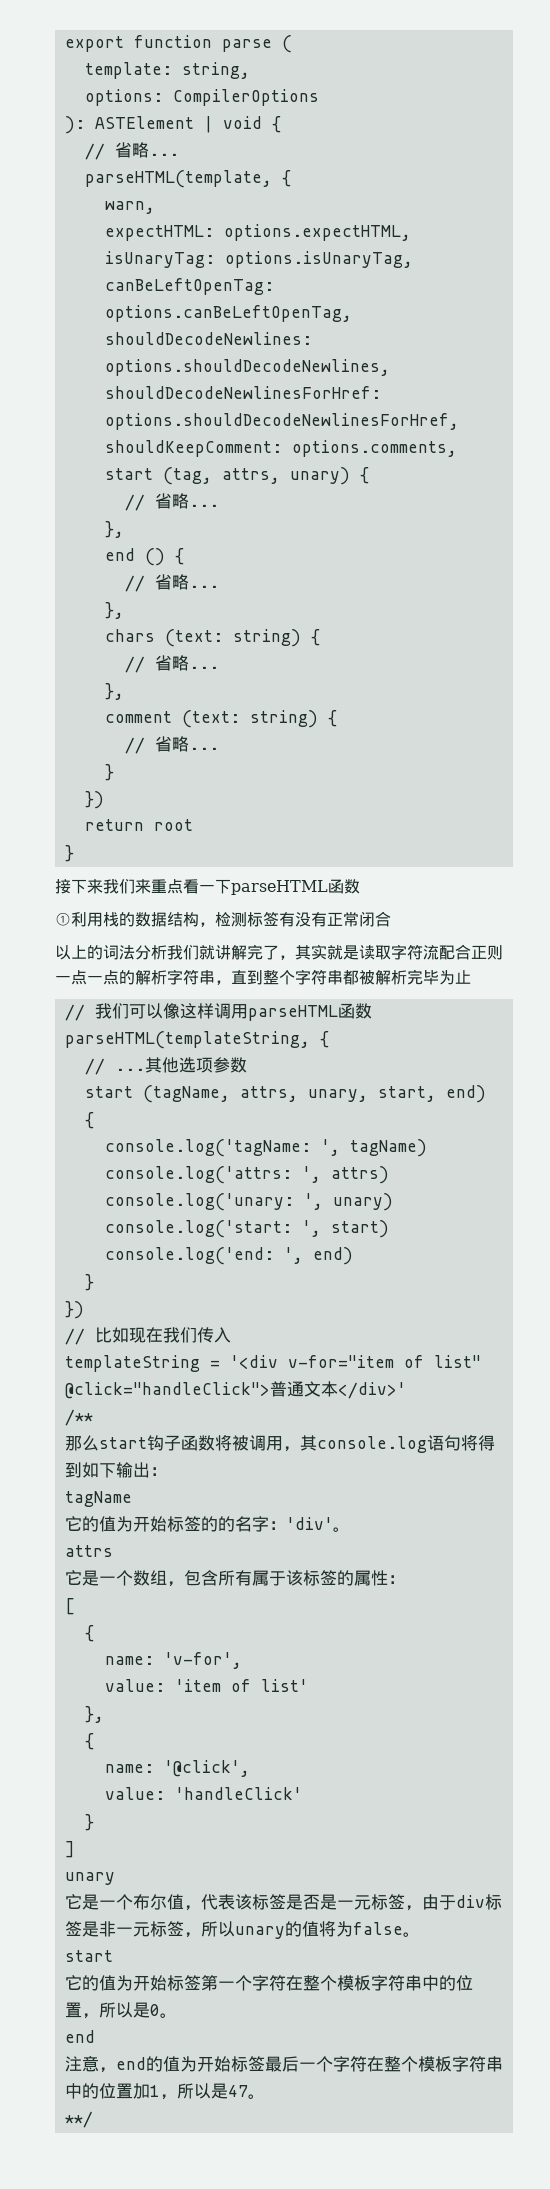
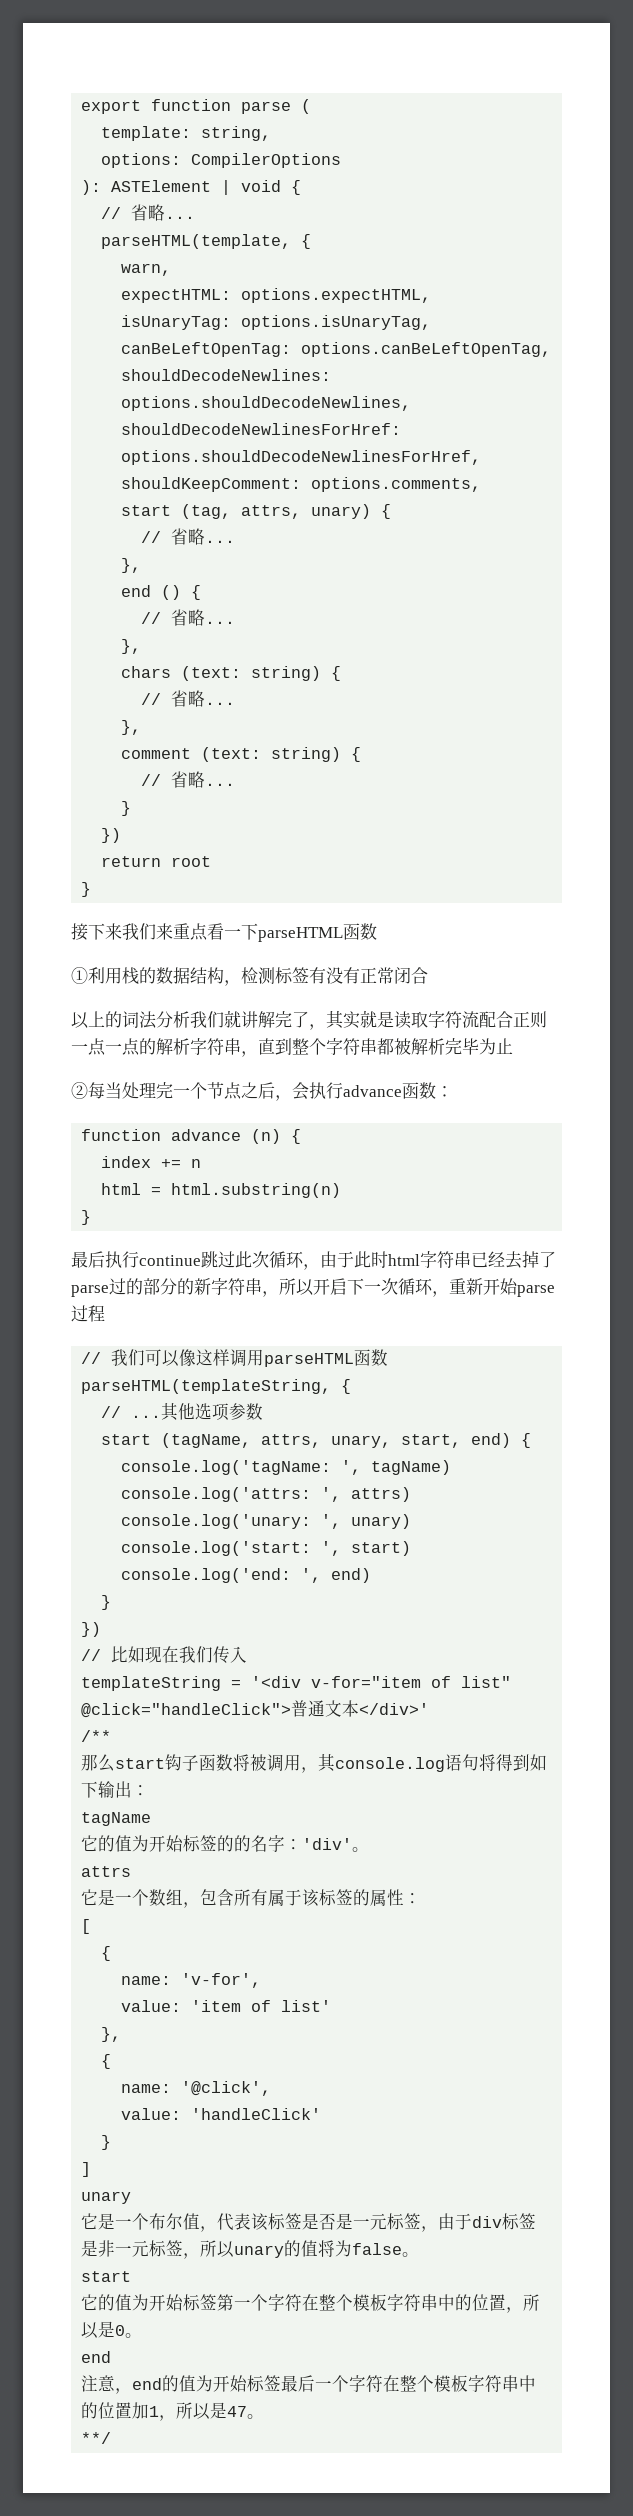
(471, 977) none -> [71,1082,453,1101] [81,1129,302,1144] [101,1156,202,1168] [101,1183,342,1198] [81,1210,92,1225] [71,1251,556,1270] [71,1278,555,1297] [71,1305,105,1322] // ②每当处理完一个节点之后，会执行advance函数： // function advance (n) { // index += n // html = html.substring(n) // } // 最后执行continue跳过此次循环，由于此时html字符串已经去掉了parse过的部分的新字符串，所以开启下一次循环，重新开始parse过程

